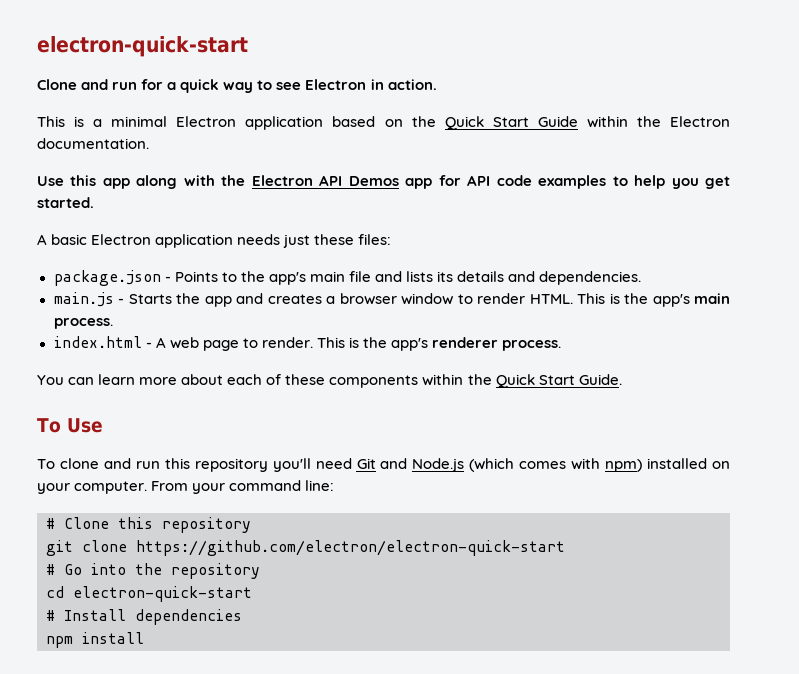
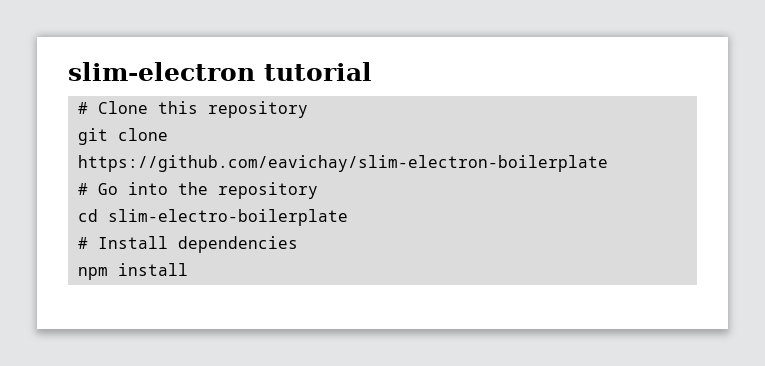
[37,36,248,57] [37,79,437,93] [37,116,730,130] [37,138,149,149] [37,175,731,189] [37,197,94,208] [37,234,392,248] [53,270,642,286] [53,292,730,307] [53,318,113,329] [53,336,562,351] [37,374,622,388] [37,418,103,433] [37,458,730,472] [37,480,335,494] electron-quick-start // Clone and run for a quick way to see Electron in action. // This is a minimal Electron application based on the Quick Start Guide within the Electron documentation. // Use this app along with the Electron API Demos app for API code examples to help you get started. // A basic Electron application needs just these files: // package.json - Points to the app's main file and lists its details and dependencies. // main.js - Starts the app and creates a browser window to render HTML. This is the app's main process. // index.html - A web page to render. This is the app's renderer process. // You can learn more about each of these components within the Quick Start Guide. // To Use // To clone and run this repository you'll need Git and Node.js (which comes with npm) installed on your computer. From your command line: -> [68,62,372,81] slim-electron tutorial
[136,540,565,556] https://github.com/electron/electron-quick-start -> [77,155,608,172] https://github.com/eavichay/slim-electron-boilerplate
[73,586,252,602] electron-quick-start -> [107,209,348,226] slim-electro-boilerplate

